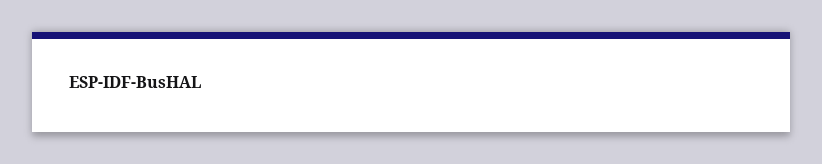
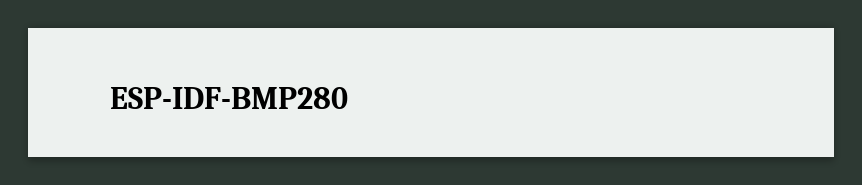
[69,76,201,88] ESP-IDF-BusHAL -> [110,87,348,109] ESP-IDF-BMP280

